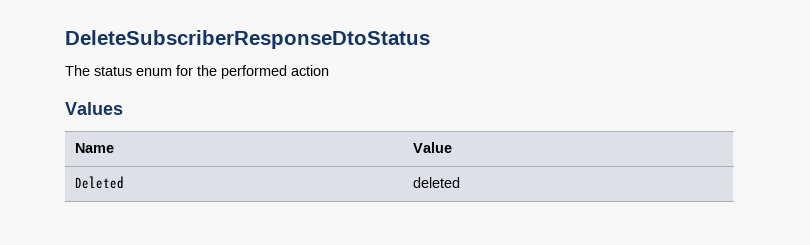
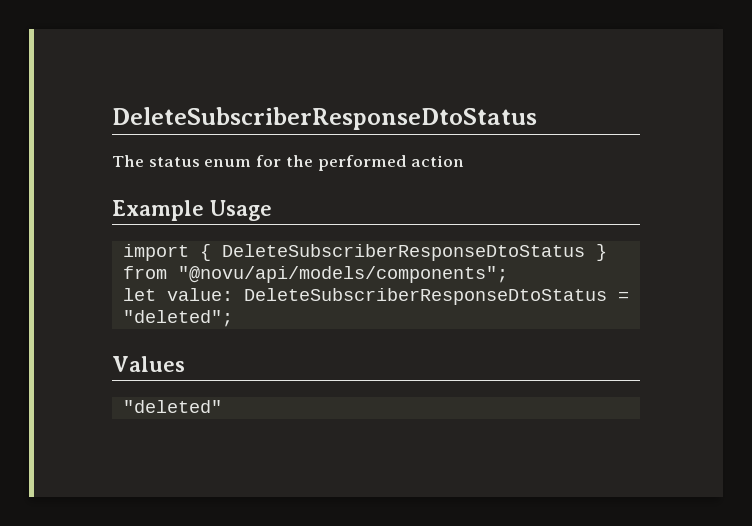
[65,102,123,115] [74,143,114,153] [412,142,452,153] [74,176,124,189] [412,177,460,188] Values // Name | Value // Deleted | deleted -> [112,200,272,221] [122,244,607,261] [122,266,508,283] [122,288,629,305] [122,310,233,327] [112,356,185,372] [122,400,222,413] Example Usage // import { DeleteSubscriberResponseDtoStatus } from "@novu/api/models/components"; // let value: DeleteSubscriberResponseDtoStatus = "deleted"; // Values // "deleted"

